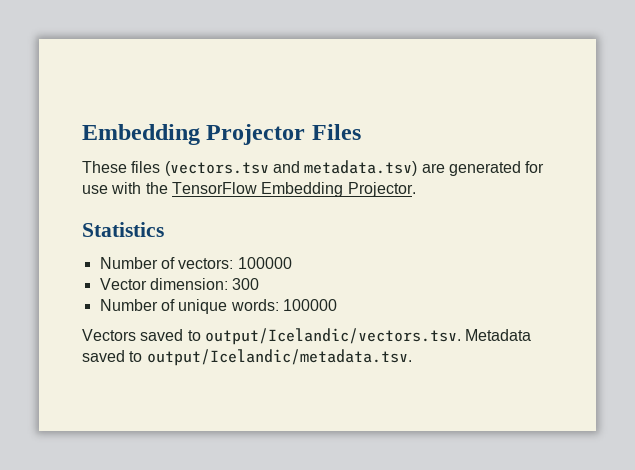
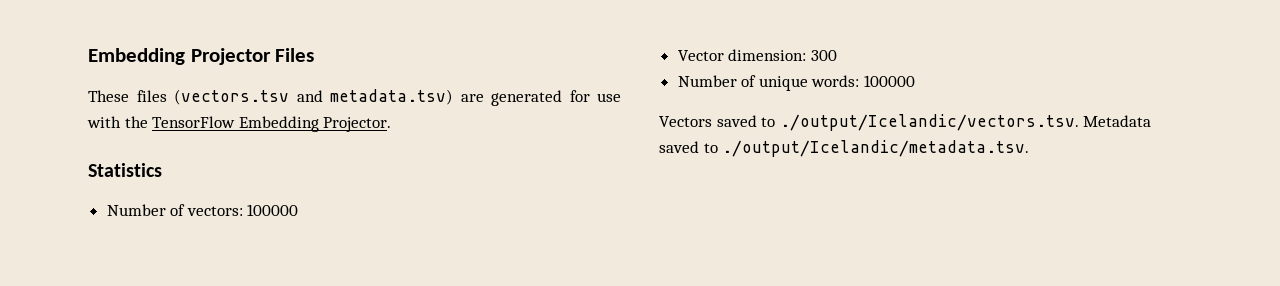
[204,328,461,345] output/Icelandic/vectors.tsv. -> [779,114,1079,131] ./output/Icelandic/vectors.tsv.
[146,349,412,366] output/Icelandic/metadata.tsv. -> [722,140,1030,157] ./output/Icelandic/metadata.tsv.

